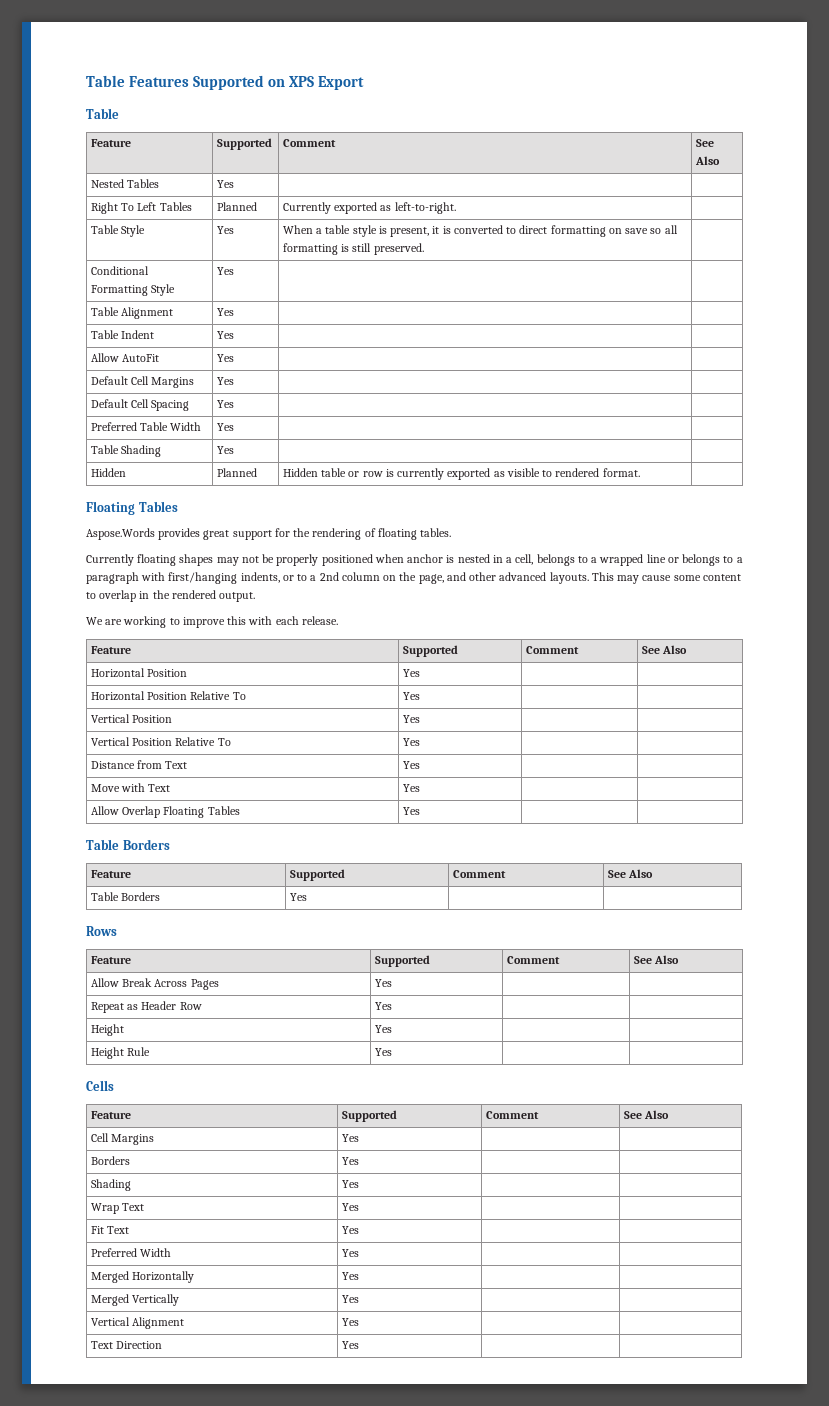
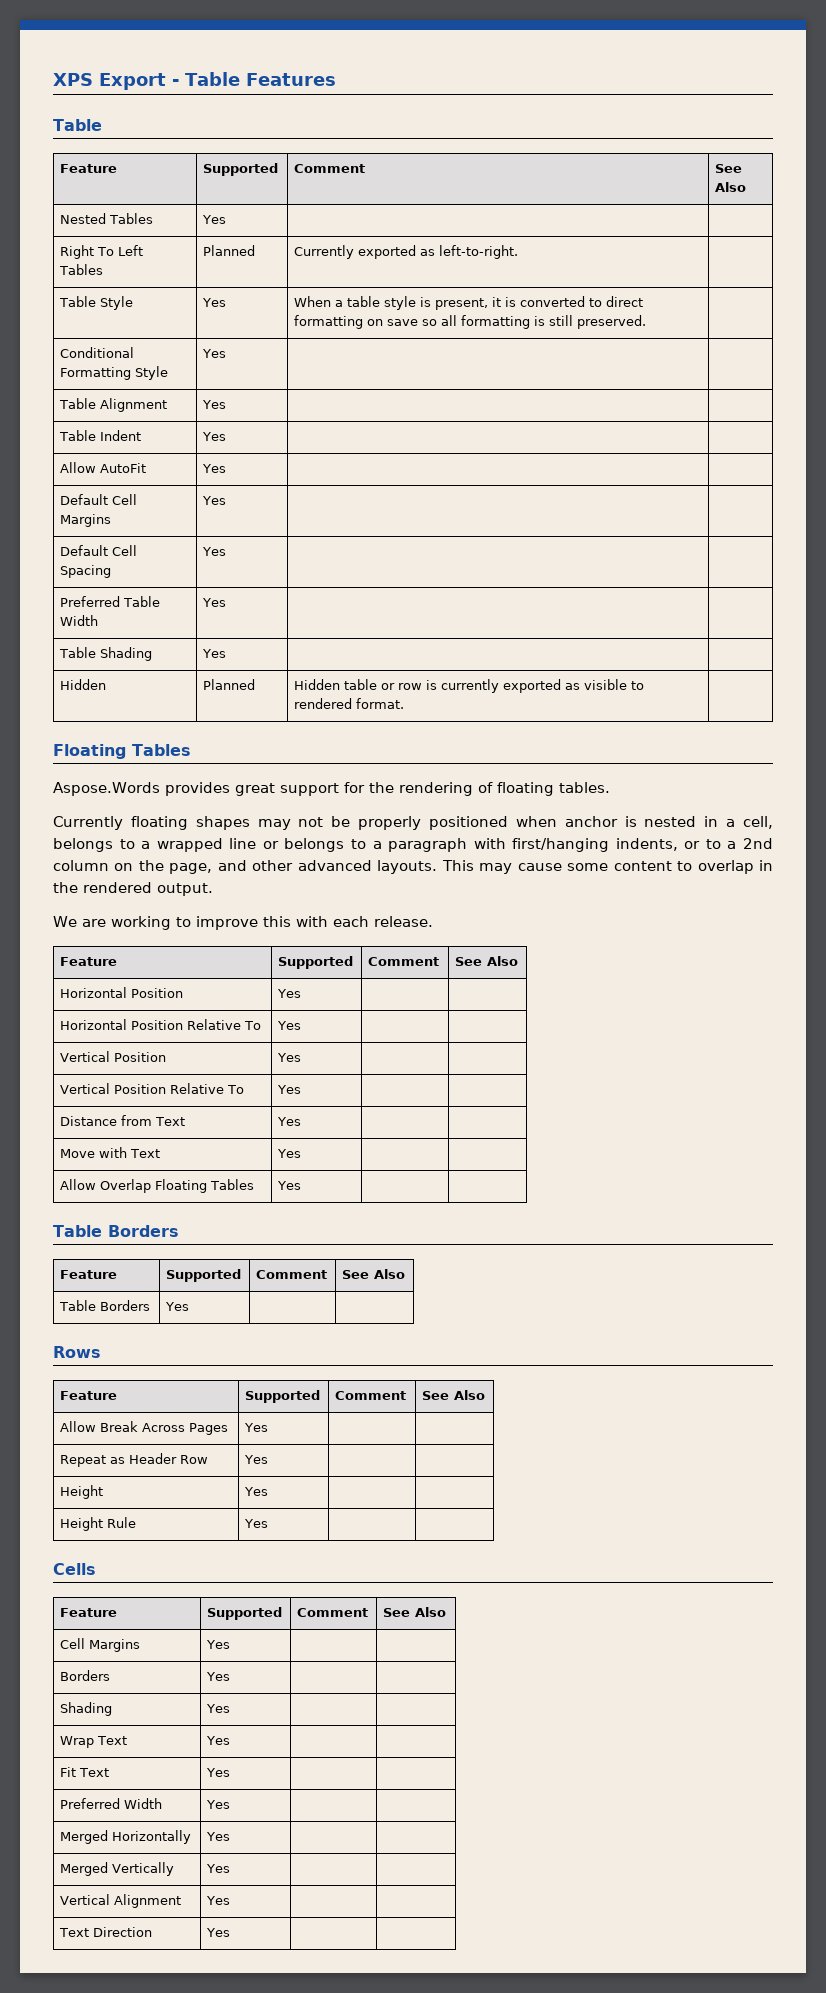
(86, 81) none -> [53,73,179,90] XPS Export -
[192,75,364,90] Supported on XPS Export -> (336, 79) none

